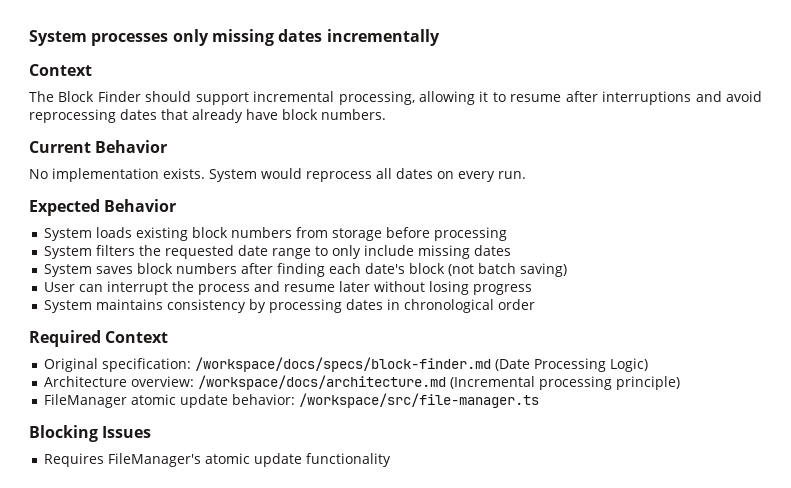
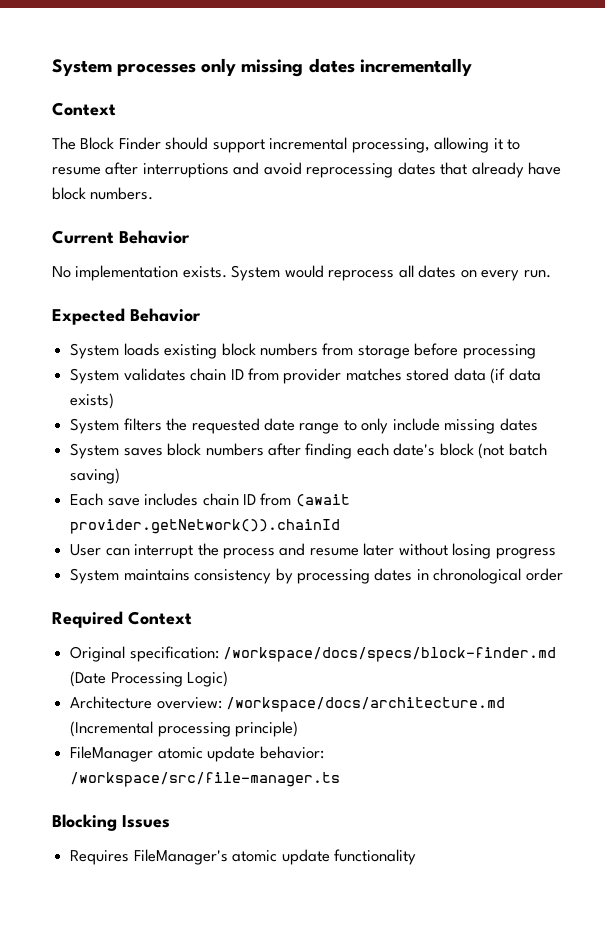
(508, 234) none -> [70,368,541,384] [70,393,115,409] // System validates chain ID from provider matches stored data (if data exists)
(568, 270) none -> [70,493,350,507] [70,519,341,534] // Each save includes chain ID from (await provider.getNetwork()).chainId

